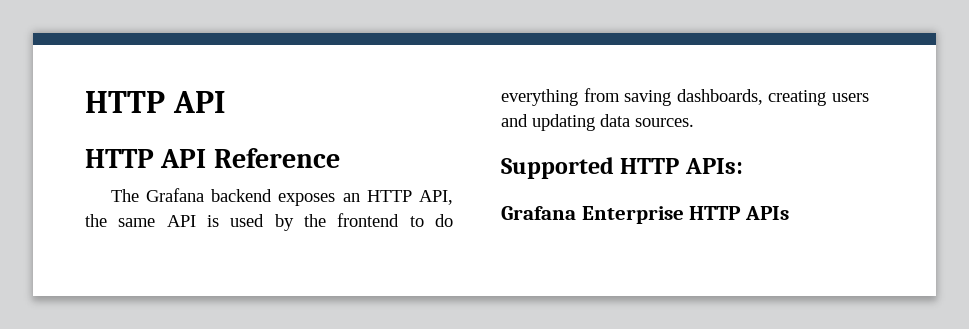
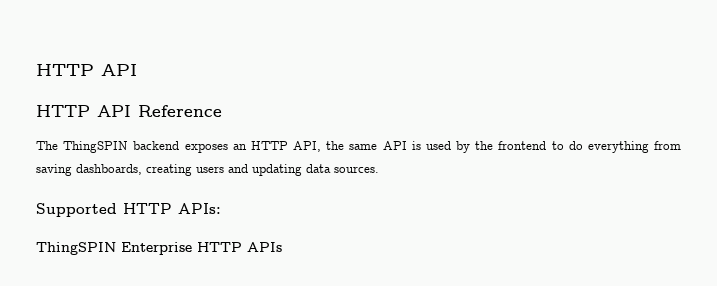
[146,188,205,202] Grafana -> [63,141,129,153] ThingSPIN
[501,206,576,220] Grafana -> [36,242,116,255] ThingSPIN

